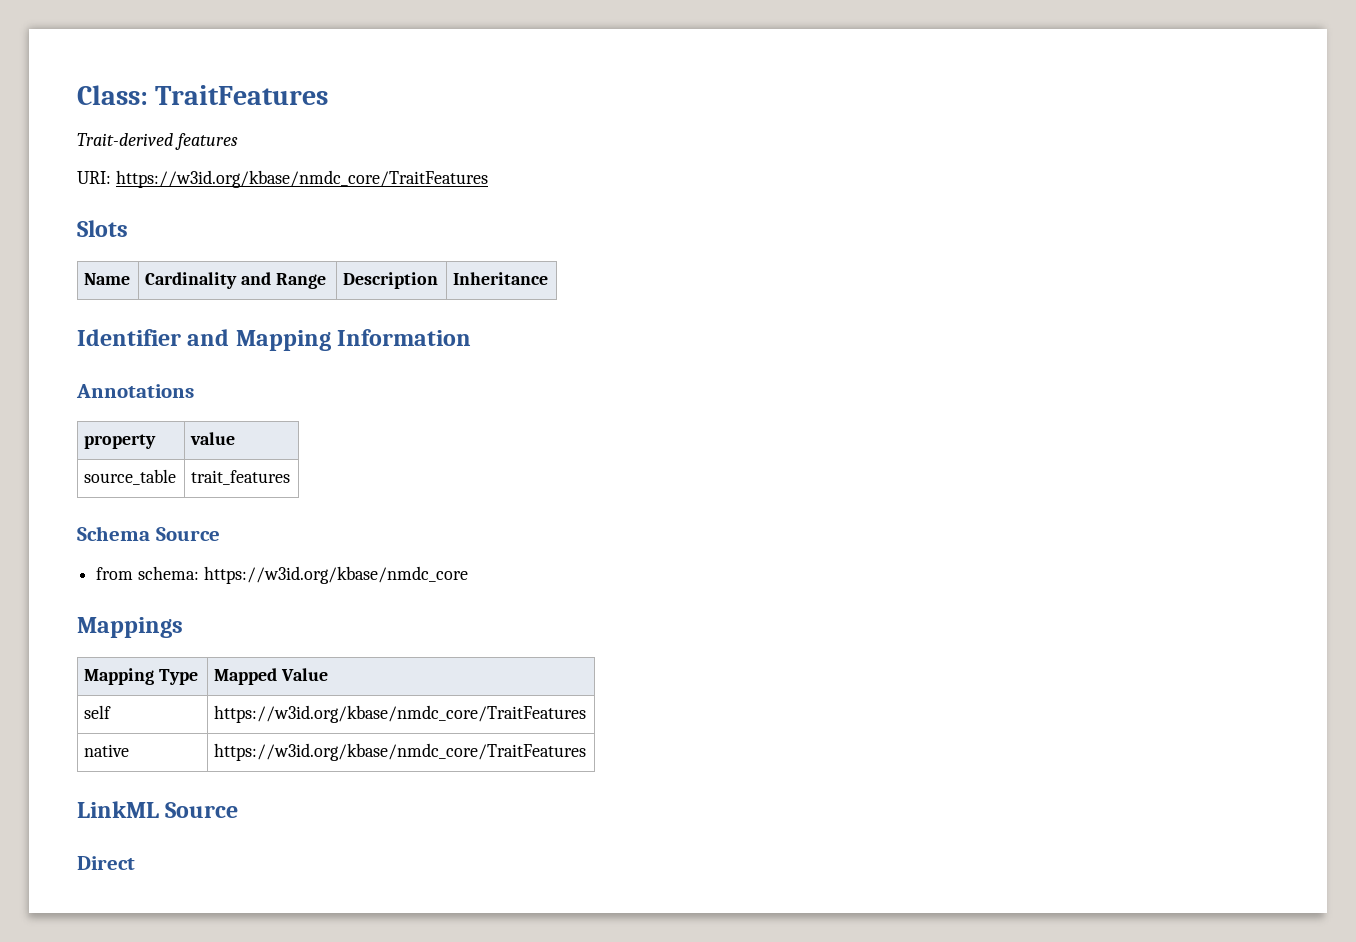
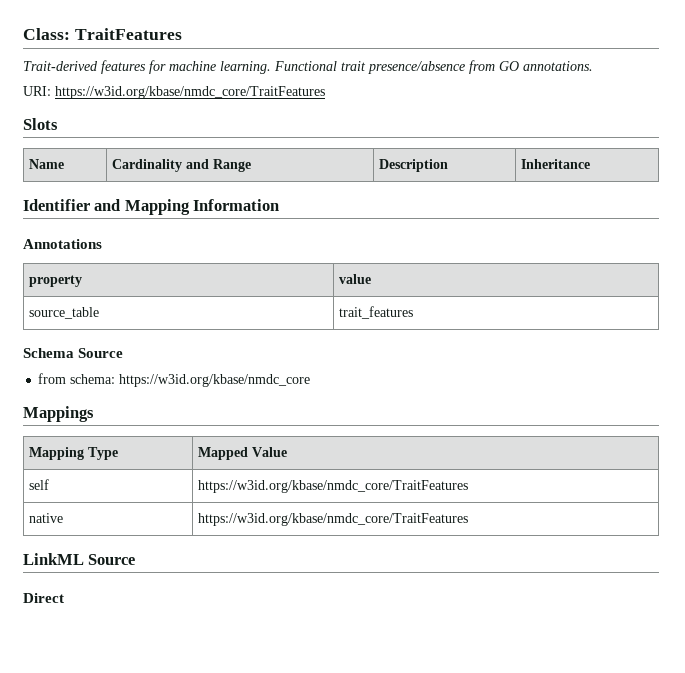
(238, 141) none -> [149,60,593,74] for machine learning. Functional trait presence/absence from GO annotations.

